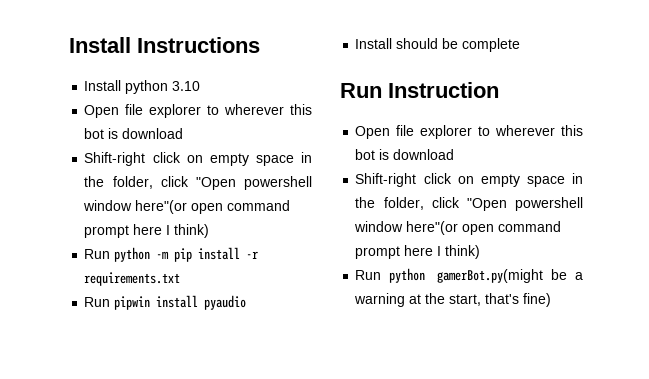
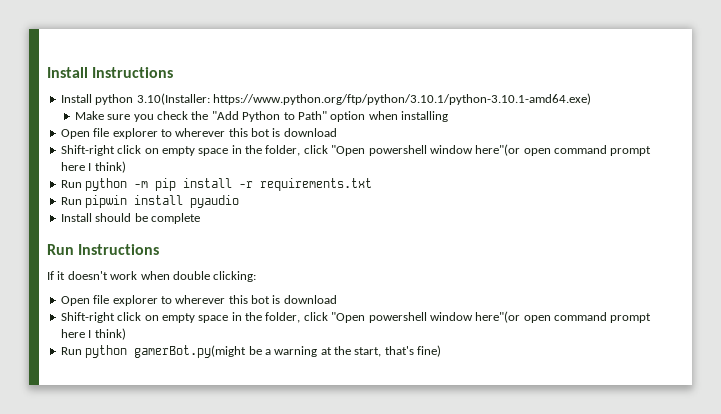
[172,81,201,91] 3.10 -> [136,93,591,105] [74,111,449,122] 3.10(Installer: https://www.python.org/ftp/python/3.10.1/python-3.10.1-amd64.exe) // Make sure you check the "Add Python to Path" option when installing
[388,82,499,98] Instruction -> [78,244,160,255] [47,271,257,282] Instructions // If it doesn't work when double clicking:

